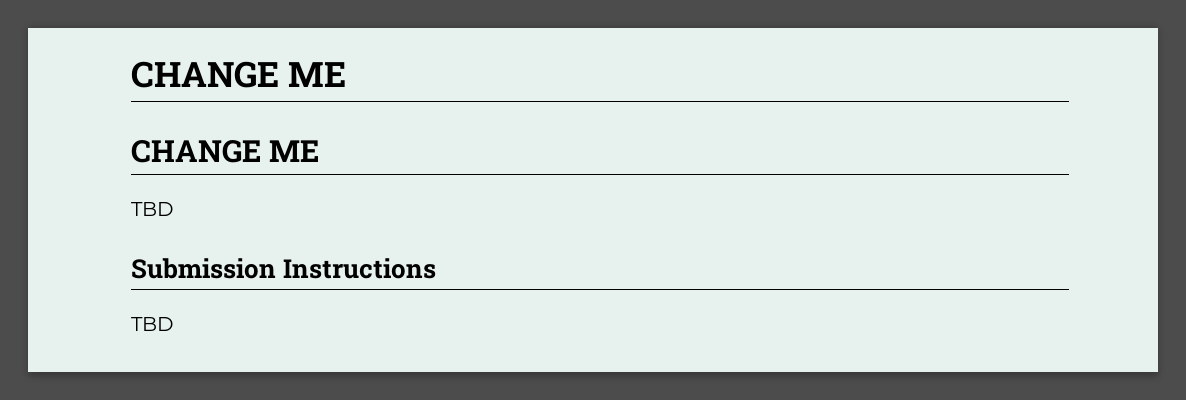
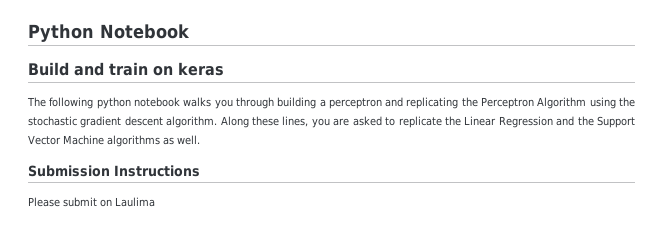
[131,61,347,88] [131,140,320,163] [131,202,174,216] [131,258,437,279] [131,317,174,331] CHANGE ME // CHANGE ME // TBD // Submission Instructions // TBD -> [28,24,190,42] [28,62,224,76] [27,97,635,109] [28,116,636,128] [28,135,200,147] [28,165,200,177] [28,197,155,207] Python Notebook // Build and train on keras // The following python notebook walks you through building a perceptron and replicating the Perceptron Algorithm using the stochastic gradient descent algorithm. Along these lines, you are asked to replicate the Linear Regression and the Support Vector Machine algorithms as well. // Submission Instructions // Please submit on Laulima

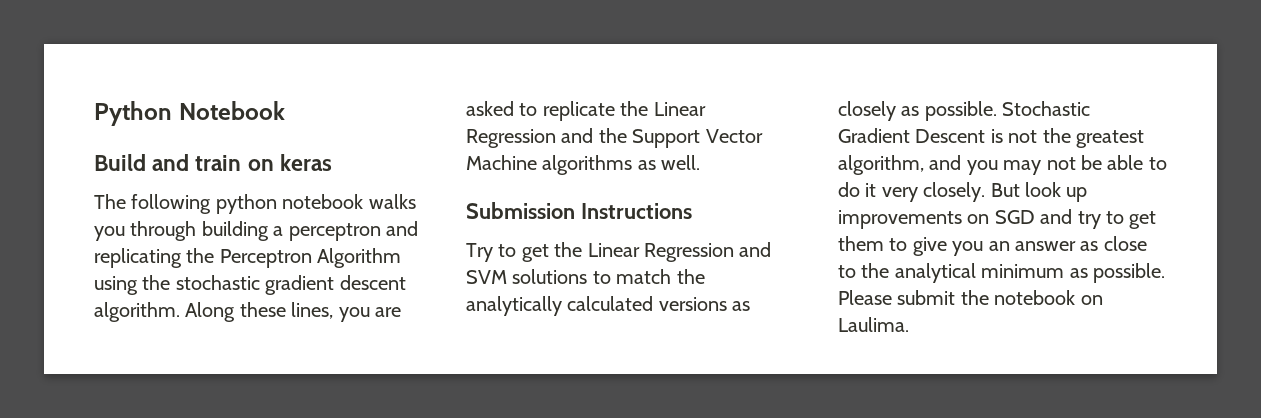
[28,197,155,207] Please submit on Laulima -> [466,242,772,262] [466,269,705,284] [466,296,751,316] [838,101,1091,121] [838,128,1144,148] [838,155,1167,175] [838,182,1088,202] [838,209,1157,229] [838,236,1147,256] [838,263,1165,283] [838,290,1103,305] [838,317,909,332] Try to get the Linear Regression and SVM solutions to match the analytically calculated versions as closely as possible. Stochastic Gradient Descent is not the greatest algorithm, and you may not be able to do it very closely. But look up improvements on SGD and try to get them to give you an answer as close to the analytical minimum as possible. Please submit the notebook on Laulima.

